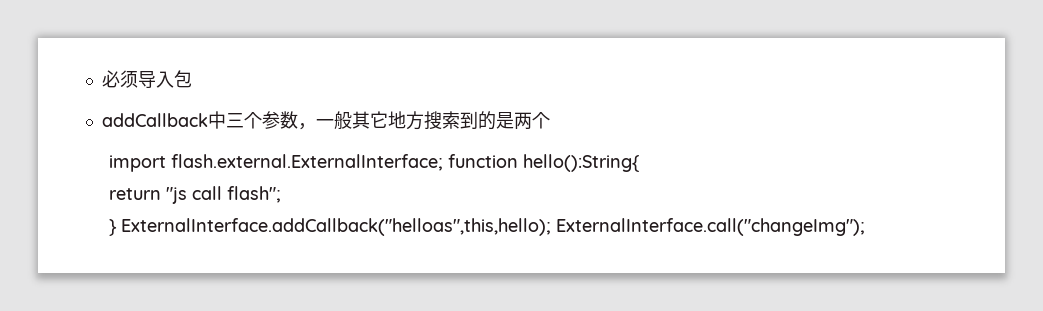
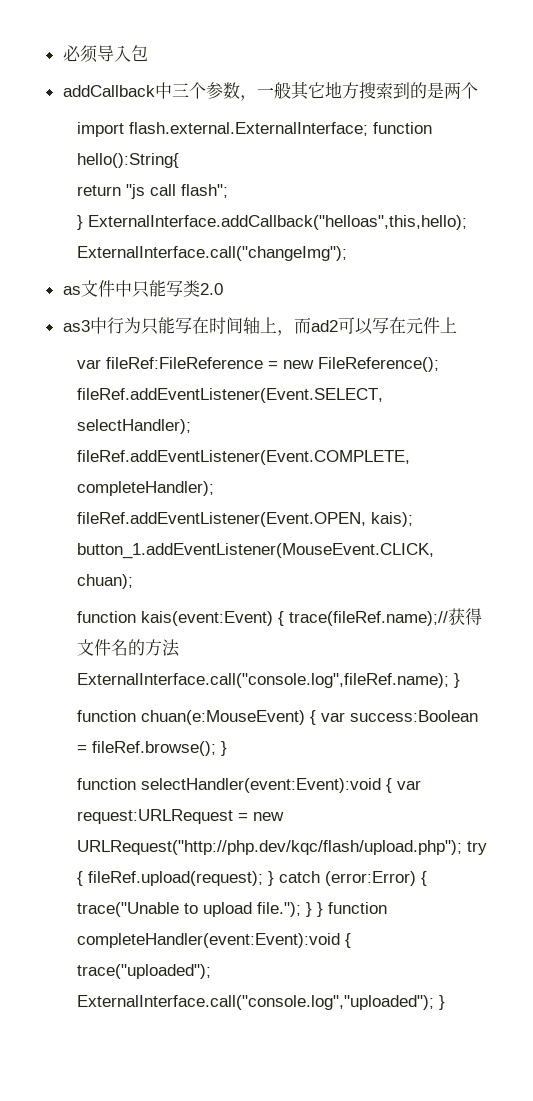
(866, 227) none -> [62,280,223,298] [62,317,457,336] [77,357,440,372] [77,388,384,403] [77,419,192,434] [77,450,411,465] [77,481,215,496] [77,512,414,527] [77,543,435,559] [77,574,134,589] [77,608,483,626] [77,639,181,657] [77,673,461,688] [77,710,479,725] [77,741,228,756] [77,778,422,793] [77,809,285,824] [77,840,488,855] [77,871,428,886] [77,902,388,917] [77,933,352,948] [77,964,212,979] [77,995,446,1010] // as文件中只能写类2.0 // as3中行为只能写在时间轴上，而ad2可以写在元件上 // var fileRef:FileReference = new FileReference(); fileRef.addEventListener(Event.SELECT, selectHandler); fileRef.addEventListener(Event.COMPLETE, completeHandler); fileRef.addEventListener(Event.OPEN, kais); button_1.addEventListener(MouseEvent.CLICK, chuan); // function kais(event:Event) { trace(fileRef.name);//获得文件名的方法ExternalInterface.call("console.log",fileRef.name); } // function chuan(e:MouseEvent) { var success:Boolean = fileRef.browse(); } // function selectHandler(event:Event):void { var request:URLRequest = new URLRequest("http://php.dev/kqc/flash/upload.php"); try { fileRef.upload(request); } catch (error:Error) { trace("Unable to upload file."); } } function completeHandler(event:Event):void { trace("uploaded"); ExternalInterface.call("console.log","uploaded"); }

